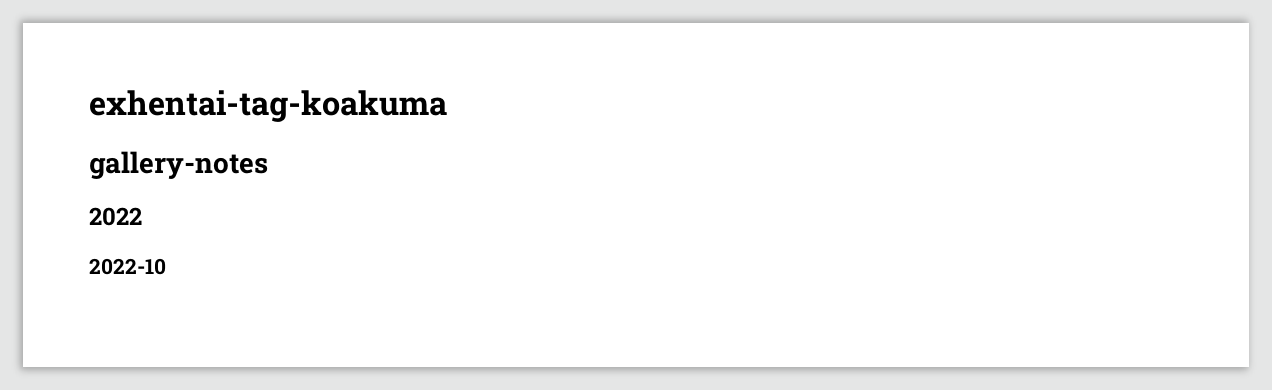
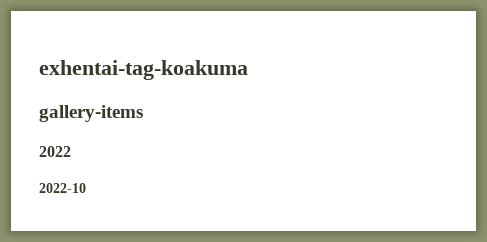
[89,151,268,179] gallery-notes -> [39,105,143,122] gallery-items

